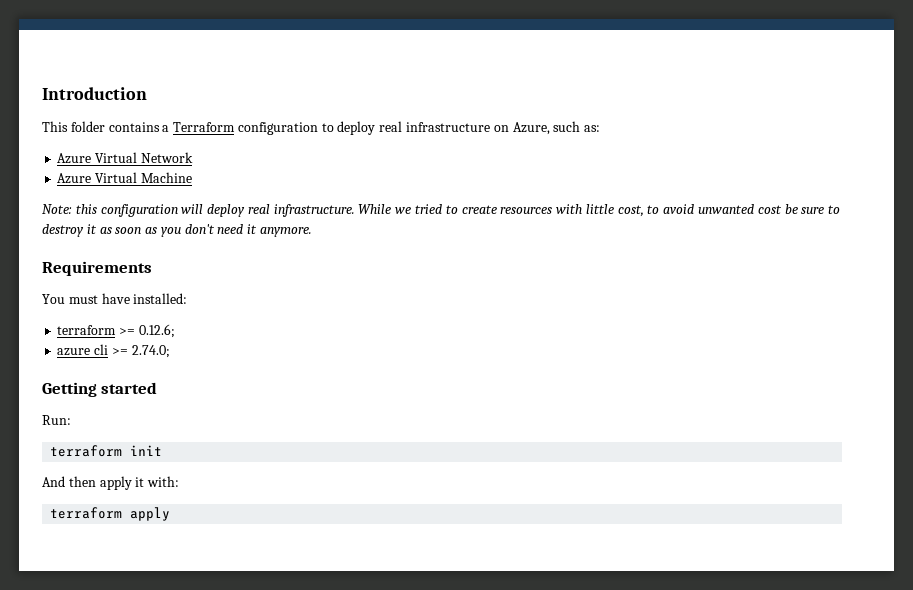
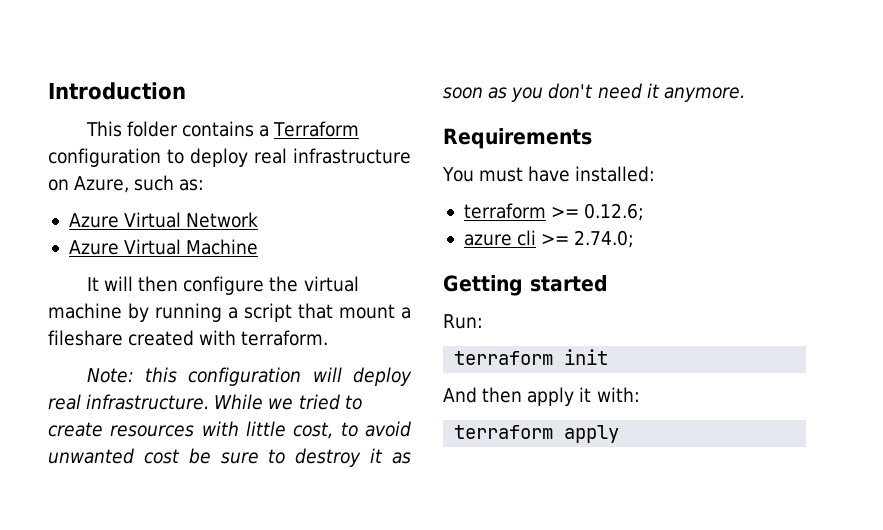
(192, 177) none -> [86,276,359,295] [48,303,411,322] [48,330,329,346] // It will then configure the virtual machine by running a script that mount a fileshare created with terraform.

